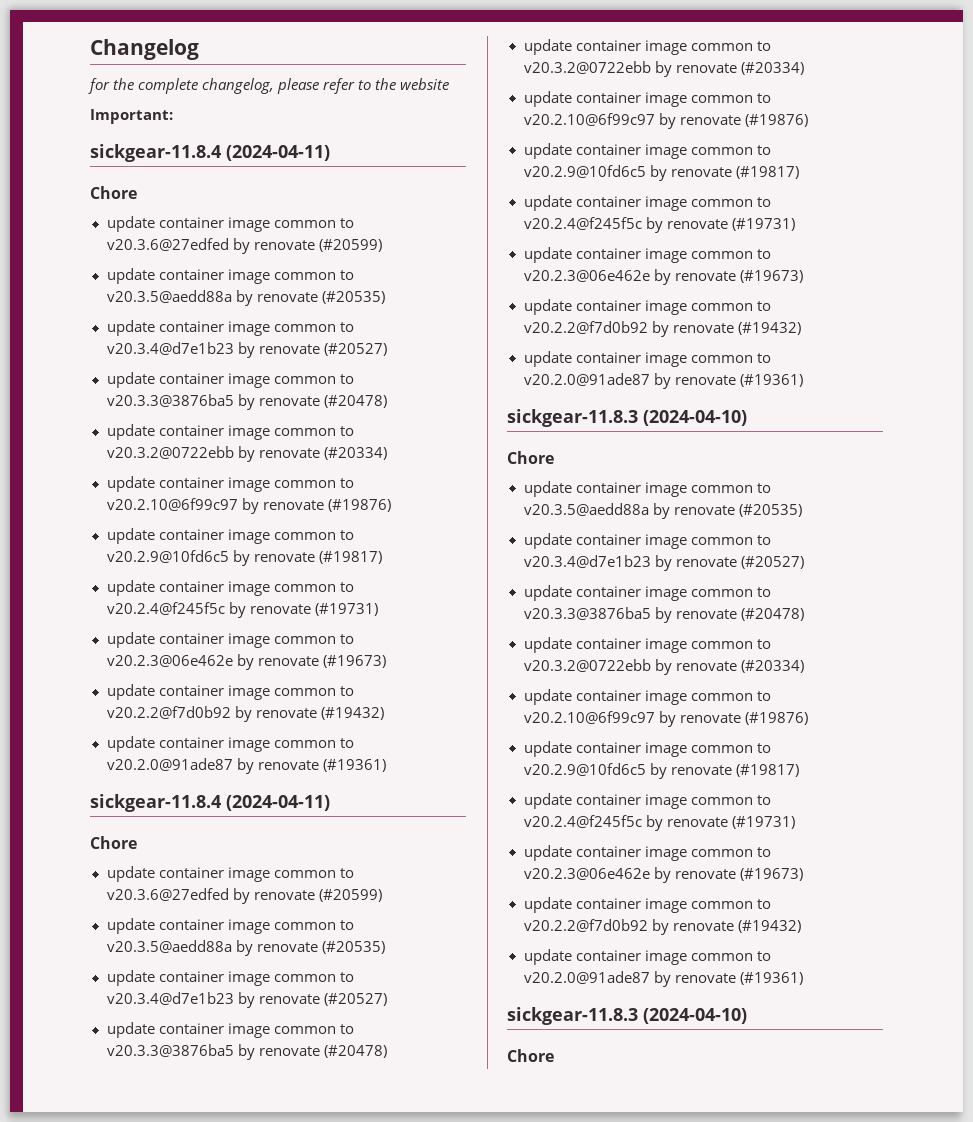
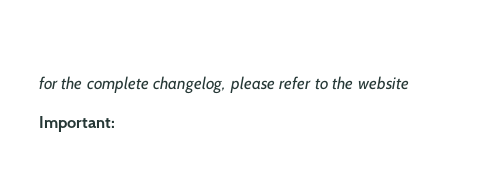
[90,39,199,60] Changelog // -> (39, 83) none
[90,144,330,162] [90,186,137,199] [106,216,354,232] [106,238,382,254] [106,268,354,284] [106,290,385,306] [106,320,354,336] [106,342,387,358] [106,372,354,388] [106,394,387,410] [106,424,354,440] [106,446,387,462] [106,476,354,492] [106,498,391,514] [106,528,354,544] [106,550,382,566] [106,580,354,596] [106,602,378,618] [106,632,354,648] [106,654,386,670] [106,684,354,700] [106,706,384,722] [106,736,354,752] [106,758,386,774] [90,794,330,812] [90,836,137,849] [106,866,354,882] [106,888,382,904] [106,918,354,934] [106,940,385,956] [106,970,354,986] [106,992,387,1008] [106,1022,354,1038] [106,1044,387,1060] [523,39,771,55] [523,61,804,77] [523,91,771,107] [523,113,808,129] [523,143,771,159] [523,165,799,181] [523,195,771,211] [523,217,795,233] [523,247,771,263] [523,269,803,285] [523,299,771,315] [523,321,801,337] [523,351,771,367] [523,373,803,389] [507,409,747,427] [507,451,554,464] [523,481,771,497] [523,503,802,519] [523,533,771,549] [523,555,804,571] [523,585,771,601] [523,607,804,623] [523,637,771,653] [523,659,804,675] [523,689,771,705] [523,711,808,727] [523,741,771,757] [523,763,799,779] [523,793,771,809] [523,815,795,831] [523,845,771,861] [523,867,803,883] [523,897,771,913] [523,919,801,935] [523,949,771,965] [523,971,803,987] [507,1007,747,1025] [507,1049,554,1062] // sickgear-11.8.4 (2024-04-11) // Chore // update container image common to v20.3.6@27edfed by renovate (#20599) // update container image common to v20.3.5@aedd88a by renovate (#20535) // update container image common to v20.3.4@d7e1b23 by renovate (#20527) // update container image common to v20.3.3@3876ba5 by renovate (#20478) // update container image common to v20.3.2@0722ebb by renovate (#20334) // update container image common to v20.2.10@6f99c97 by renovate (#19876) // update container image common to v20.2.9@10fd6c5 by renovate (#19817) // update container image common to v20.2.4@f245f5c by renovate (#19731) // update container image common to v20.2.3@06e462e by renovate (#19673) // update container image common to v20.2.2@f7d0b92 by renovate (#19432) // update container image common to v20.2.0@91ade87 by renovate (#19361) // sickgear-11.8.4 (2024-04-11) // Chore // update container image common to v20.3.6@27edfed by renovate (#20599) // update container image common to v20.3.5@aedd88a by renovate (#20535) // update container image common to v20.3.4@d7e1b23 by renovate (#20527) // update container image common to v20.3.3@3876ba5 by renovate (#20478) // update container image common to v20.3.2@0722ebb by renovate (#20334) // update container image common to v20.2.10@6f99c97 by renovate (#19876) // update container image common to v20.2.9@10fd6c5 by renovate (#19817) // update container image common to v20.2.4@f245f5c by renovate (#19731) // update container image common to v20.2.3@06e462e by renovate (#19673) // update container image common to v20.2.2@f7d0b92 by renovate (#19432) // update container image common to v20.2.0@91ade87 by renovate (#19361) // sickgear-11.8.3 (2024-04-10) // Chore // update container image common to v20.3.5@aedd88a by renovate (#20535) // update container image common to v20.3.4@d7e1b23 by renovate (#20527) // update container image common to v20.3.3@3876ba5 by renovate (#20478) // update container image common to v20.3.2@0722ebb by renovate (#20334) // update container image common to v20.2.10@6f99c97 by renovate (#19876) // update container image common to v20.2.9@10fd6c5 by renovate (#19817) // update container image common to v20.2.4@f245f5c by renovate (#19731) // update container image common to v20.2.3@06e462e by renovate (#19673) // update container image common to v20.2.2@f7d0b92 by renovate (#19432) // update container image common to v20.2.0@91ade87 by renovate (#19361) // sickgear-11.8.3 (2024-04-10) // Chore -> (115, 124) none

